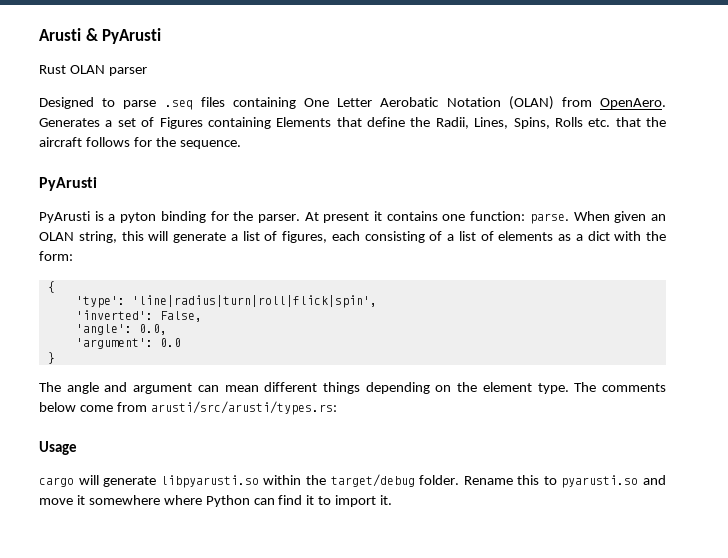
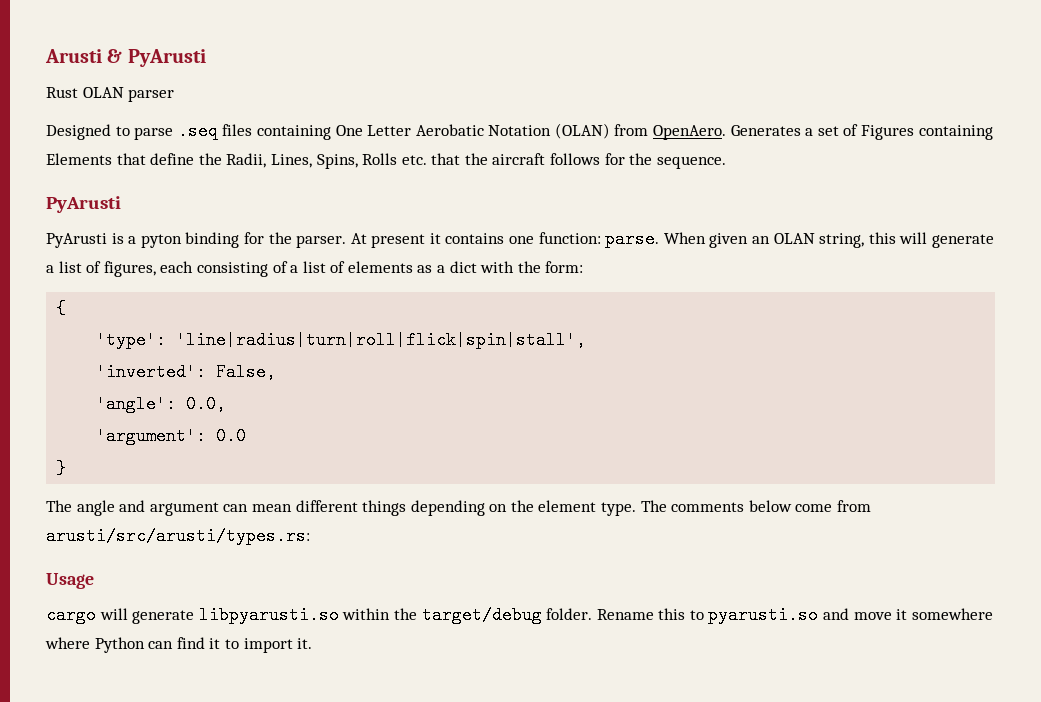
[131,295,377,308] 'line|radius|turn|roll|flick|spin', -> [176,331,587,349] 'line|radius|turn|roll|flick|spin|stall',

